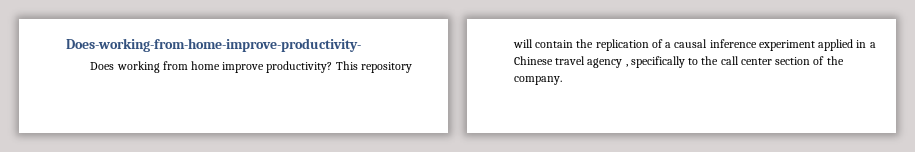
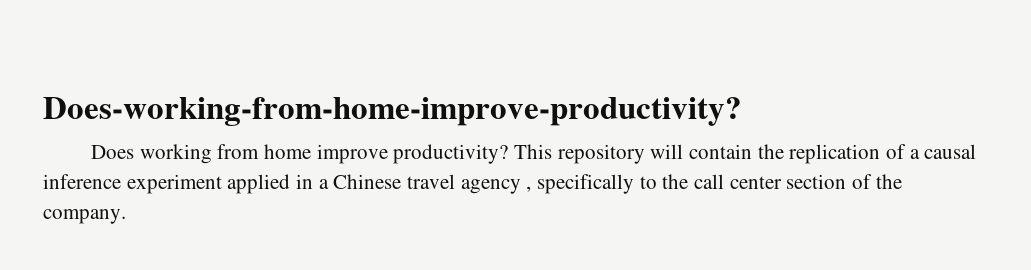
[66,38,361,52] Does-working-from-home-improve-productivity- -> [43,97,742,126] Does-working-from-home-improve-productivity?

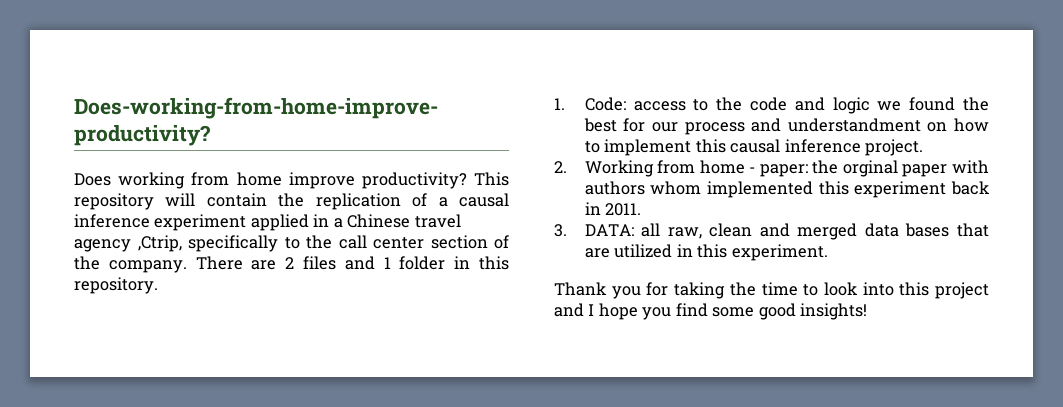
[526,186,532,192] , -> [137,235,182,252] ,Ctrip,
(126, 216) none -> [195,256,510,270] [74,277,158,294] [554,97,990,114] [583,118,989,135] [584,139,924,156] [554,160,989,177] [584,181,990,198] [584,202,642,216] [554,223,989,240] [584,244,828,261] [554,282,989,299] [554,303,868,320] There are 2 files and 1 folder in this repository. // 1. Code: access to the code and logic we found the best for our process and understandment on how to implement this causal inference project. // 2. Working from home - paper: the orginal paper with authors whom implemented this experiment back in 2011. // 3. DATA: all raw, clean and merged data bases that are utilized in this experiment. // Thank you for taking the time to look into this project and I hope you find some good insights!

